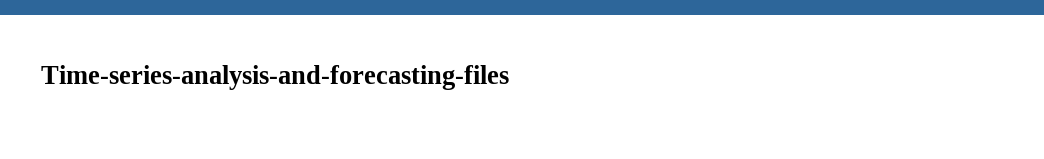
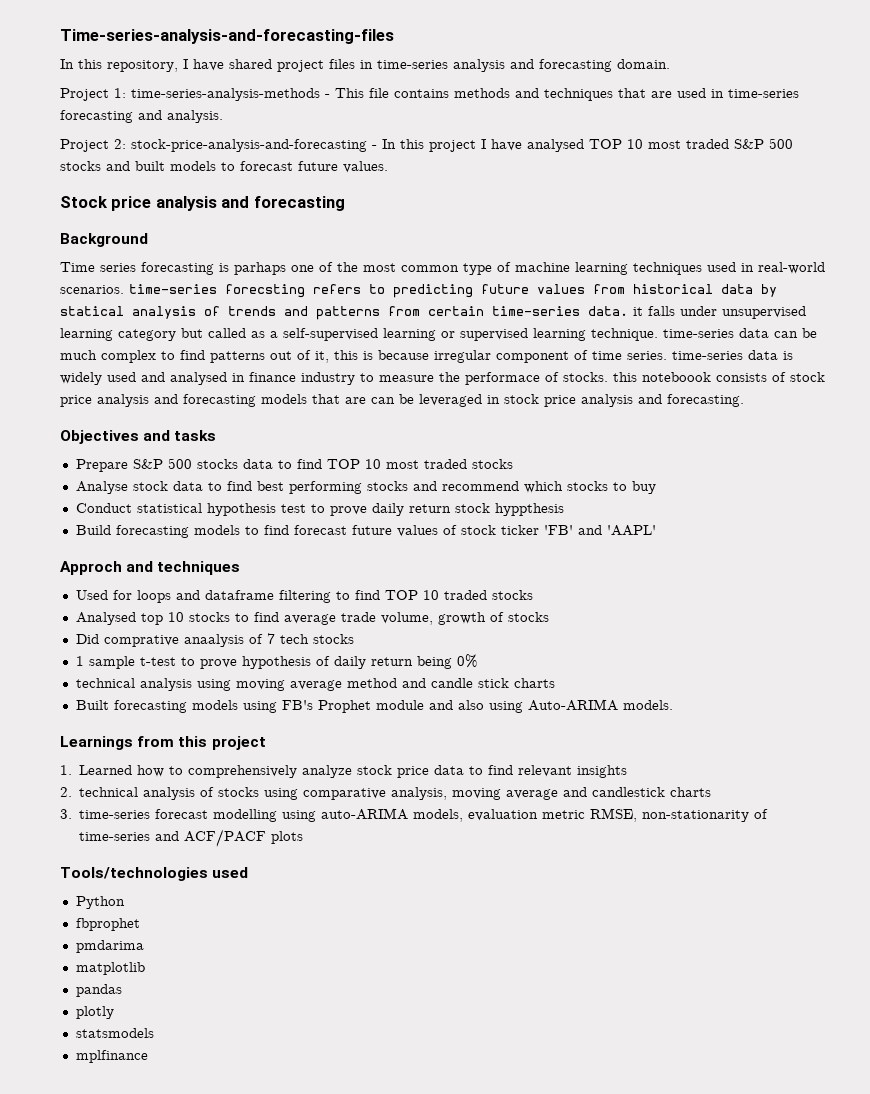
(509, 77) none -> [60,59,670,72] [60,88,799,101] [60,110,223,123] [60,138,793,152] [60,161,388,173] [60,196,345,211] [60,233,148,247] [60,262,825,275] [60,284,777,298] [60,306,806,320] [60,328,817,341] [60,350,793,363] [60,372,825,385] [60,394,744,407] [60,430,217,444] [75,458,513,472] [75,481,656,494] [75,503,564,516] [75,525,656,538] [60,561,241,575] [75,590,533,603] [75,612,549,625] [75,633,354,647] [75,654,478,669] [75,678,555,691] [75,699,673,713] [60,736,266,750] [60,765,628,778] [60,787,712,800] [60,808,769,822] [79,829,304,847] [60,867,249,881] [75,896,125,909] [75,918,140,931] [75,940,144,953] [75,962,145,975] [75,984,122,997] [75,1006,114,1019] [75,1028,154,1038] [75,1050,148,1063] // In this repository, I have shared project files in time-series analysis and forecasting domain. // Project 1: time-series-analysis-methods - This file contains methods and techniques that are used in time-series forecasting and analysis. // Project 2: stock-price-analysis-and-forecasting - In this project I have analysed TOP 10 most traded S&P 500 stocks and built models to forecast future values. // Stock price analysis and forecasting // Background // Time series forecasting is parhaps one of the most common type of machine learning techniques used in real-world scenarios. time-series forecsting refers to predicting future values from historical data by statical analysis of trends and patterns from certain time-series data. it falls under unsupervised learning category but called as a self-supervised learning or supervised learning technique. time-series data can be much complex to find patterns out of it, this is because irregular component of time series. time-series data is widely used and analysed in finance industry to measure the performace of stocks. this noteboook consists of stock price analysis and forecasting models that are can be leveraged in stock price analysis and forecasting. // Objectives and tasks // Prepare S&P 500 stocks data to find TOP 10 most traded stocks // Analyse stock data to find best performing stocks and recommend which stocks to buy // Conduct statistical hypothesis test to prove daily return stock hyppthesis // Build forecasting models to find forecast future values of stock ticker 'FB' and 'AAPL' // Approch and techniques // Used for loops and dataframe filtering to find TOP 10 traded stocks // Analysed top 10 stocks to find average trade volume, growth of stocks // Did comprative anaalysis of 7 tech stocks // 1 sample t-test to prove hypothesis of daily return being 0% // technical analysis using moving average method and candle stick charts // Built forecasting models using FB's Prophet module and also using Auto-ARIMA models. // Learnings from this project // 1. Learned how to comprehensively analyze stock price data to find relevant insights // 2. technical analysis of stocks using comparative analysis, moving average and candlestick charts // 3. time-series forecast modelling using auto-ARIMA models, evaluation metric RMSE, non-stationarity of time-series and ACF/PACF plots // Tools/technologies used // Python // fbprophet // pmdarima // matplotlib // pandas // plotly // statsmodels // mplfinance

